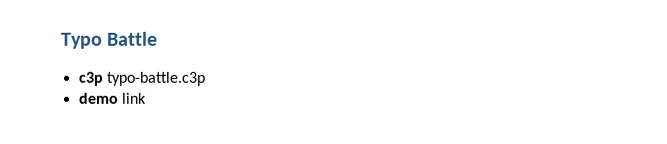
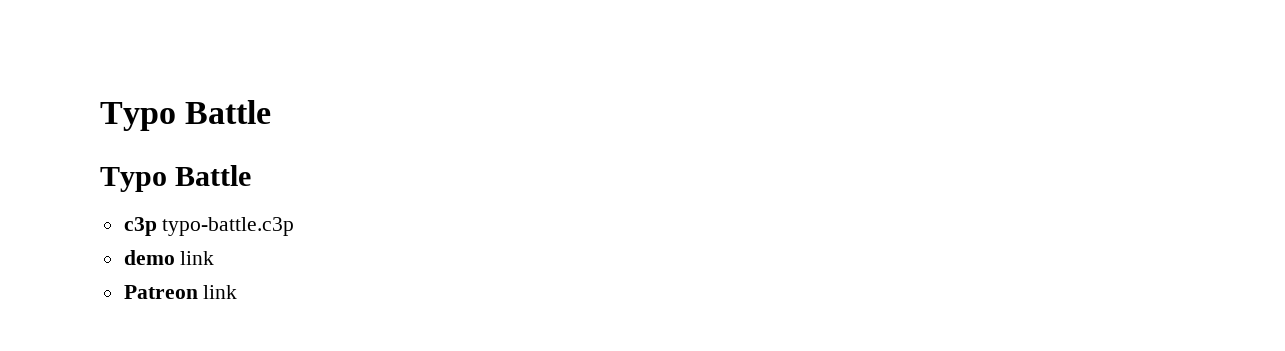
[61,31,159,49] Typo Battle -> [100,100,272,131] [100,165,252,192] Typo Battle // Typo Battle
(146, 98) none -> [123,285,238,299] // Patreon link

